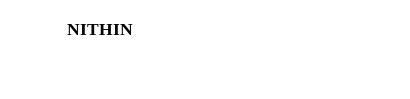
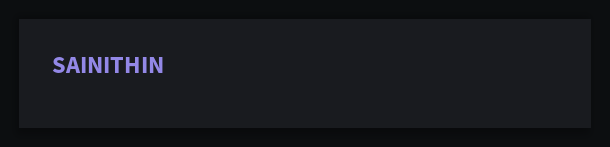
[67,24,133,35] NITHIN -> [52,57,164,73] SAINITHIN

